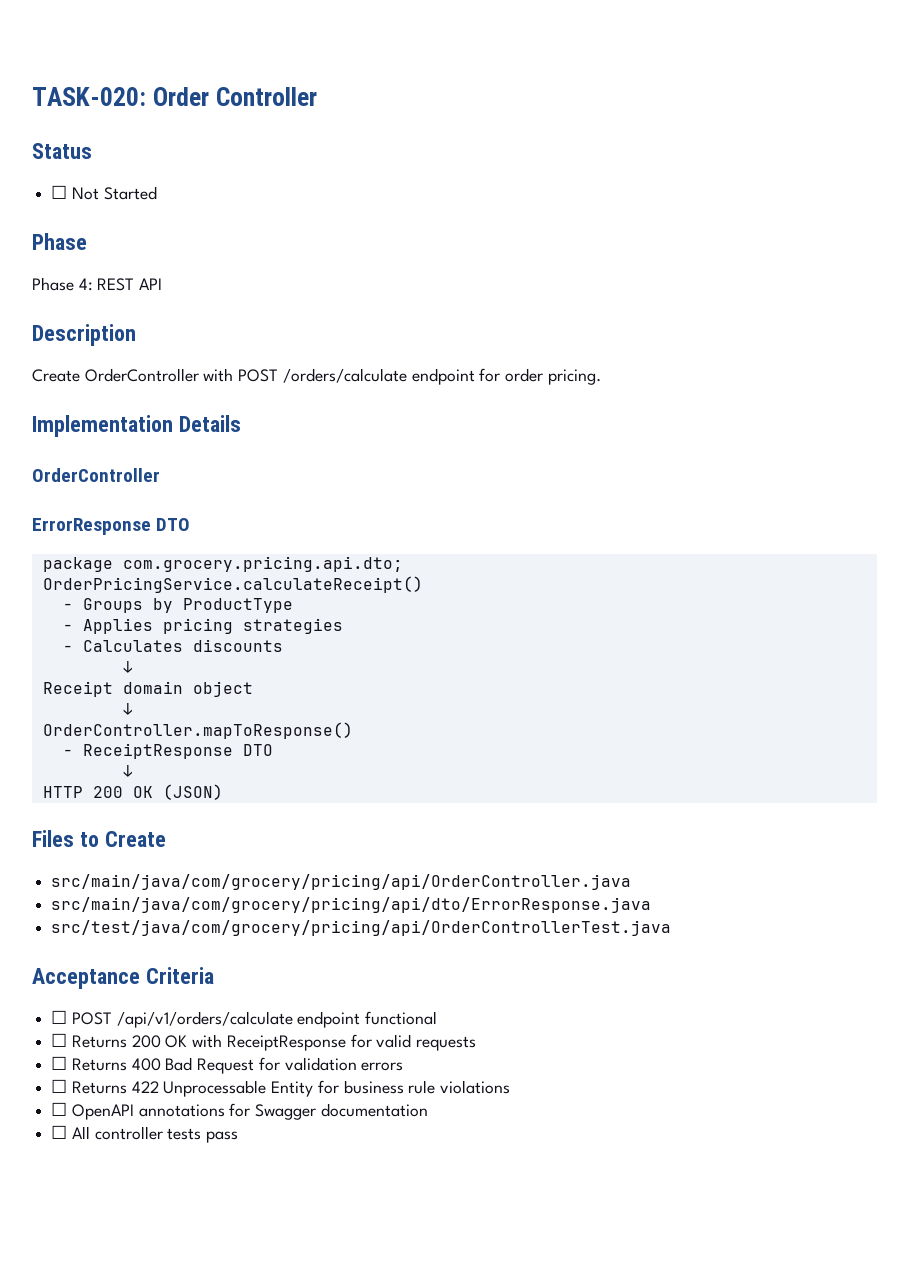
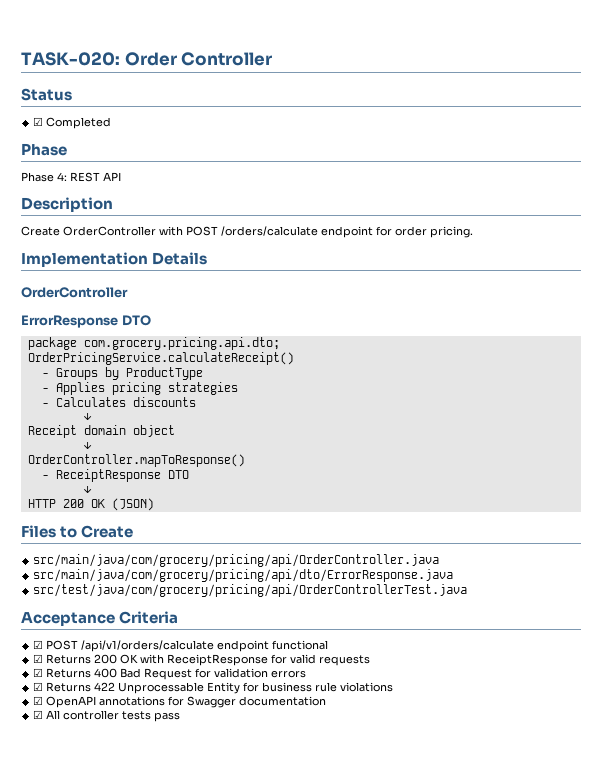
[51,185,157,200] ☐ Not Started -> [33,117,112,129] ☑ Completed
[51,1010,68,1024] ☐ -> [33,640,44,649] ☑
[51,1033,68,1047] ☐ -> [33,654,44,663] ☑
[51,1056,68,1070] ☐ -> [33,668,44,677] ☑
[51,1079,68,1093] ☐ -> [33,682,44,691] ☑
[51,1102,68,1116] ☐ -> [33,696,44,705] ☑
[51,1125,68,1139] ☐ -> [33,710,44,719] ☑

